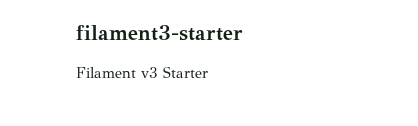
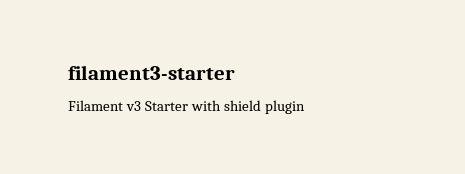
(208, 72) none -> [190,100,305,114] with shield plugin

